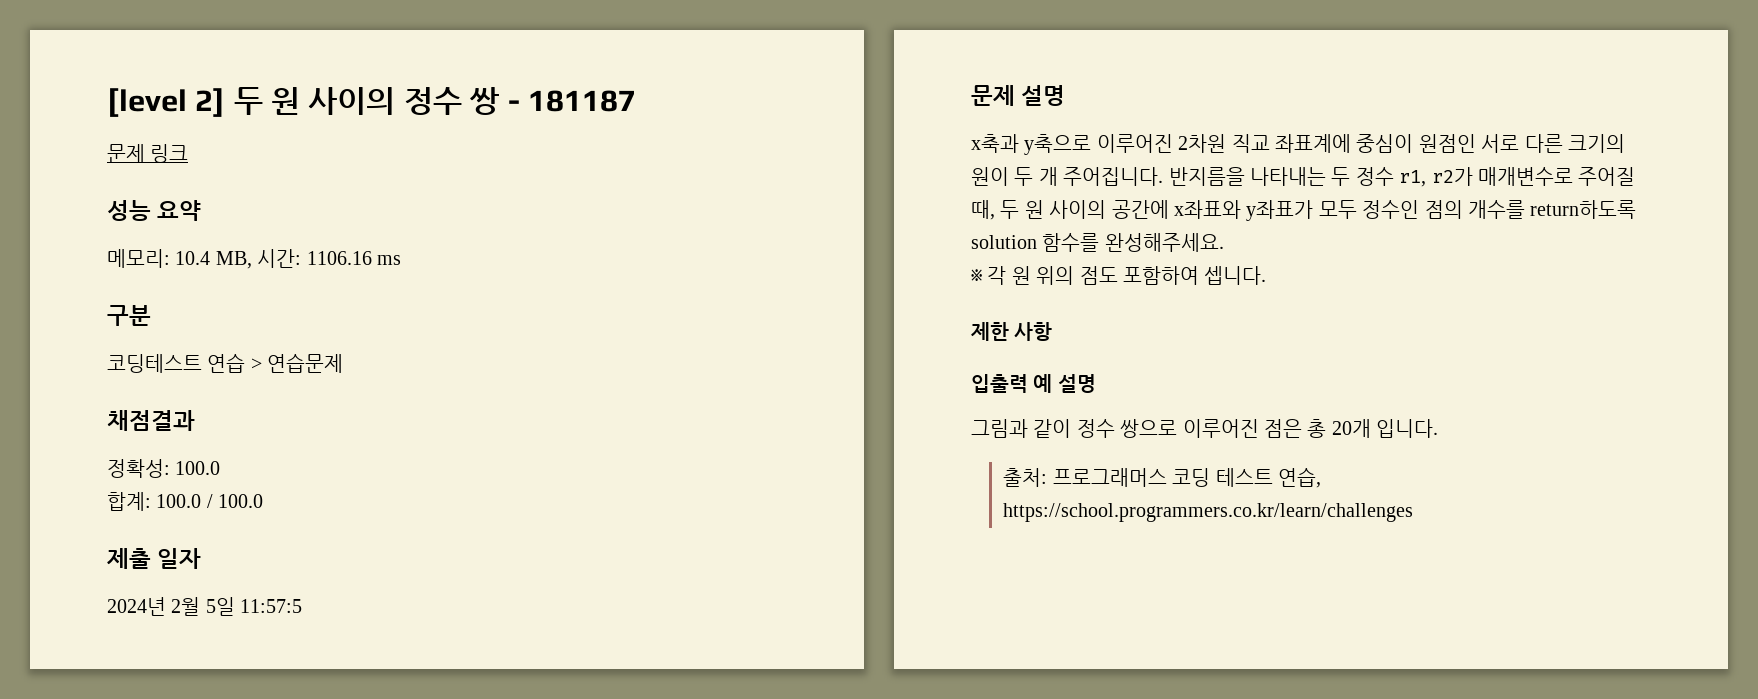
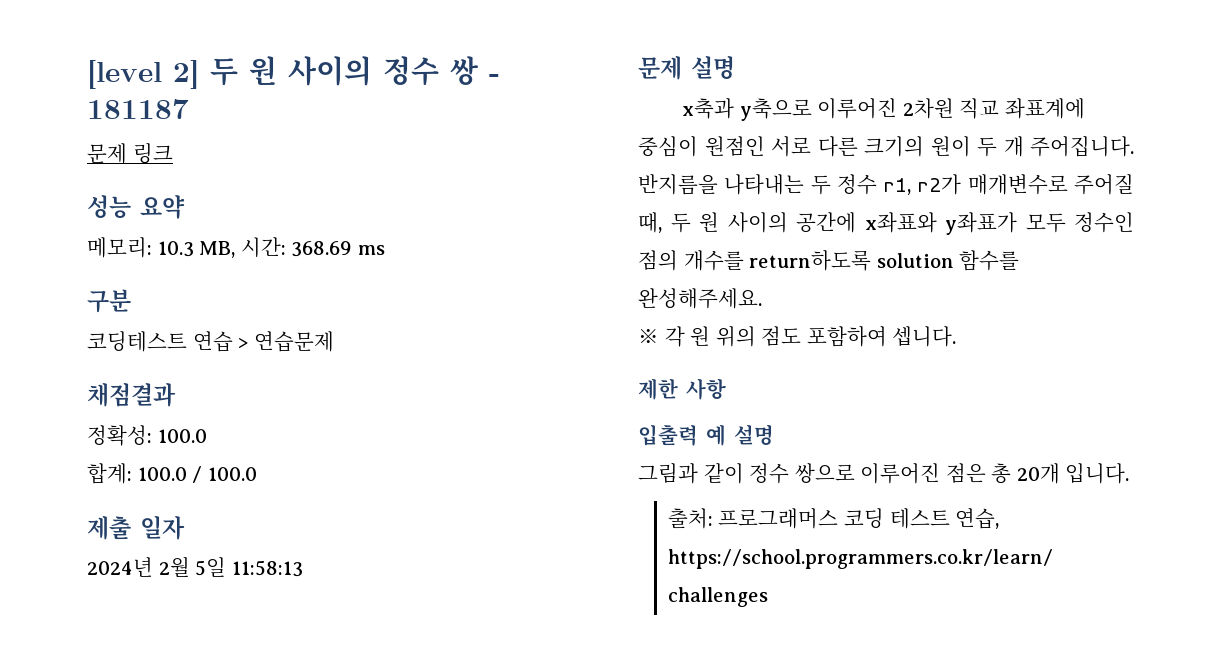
[175,251,211,265] 10.4 -> [157,241,194,257] 10.3
[306,251,372,265] 1106.16 -> [291,241,353,257] 368.69
[240,599,303,613] 11:57:5 -> [231,560,303,577] 11:58:13

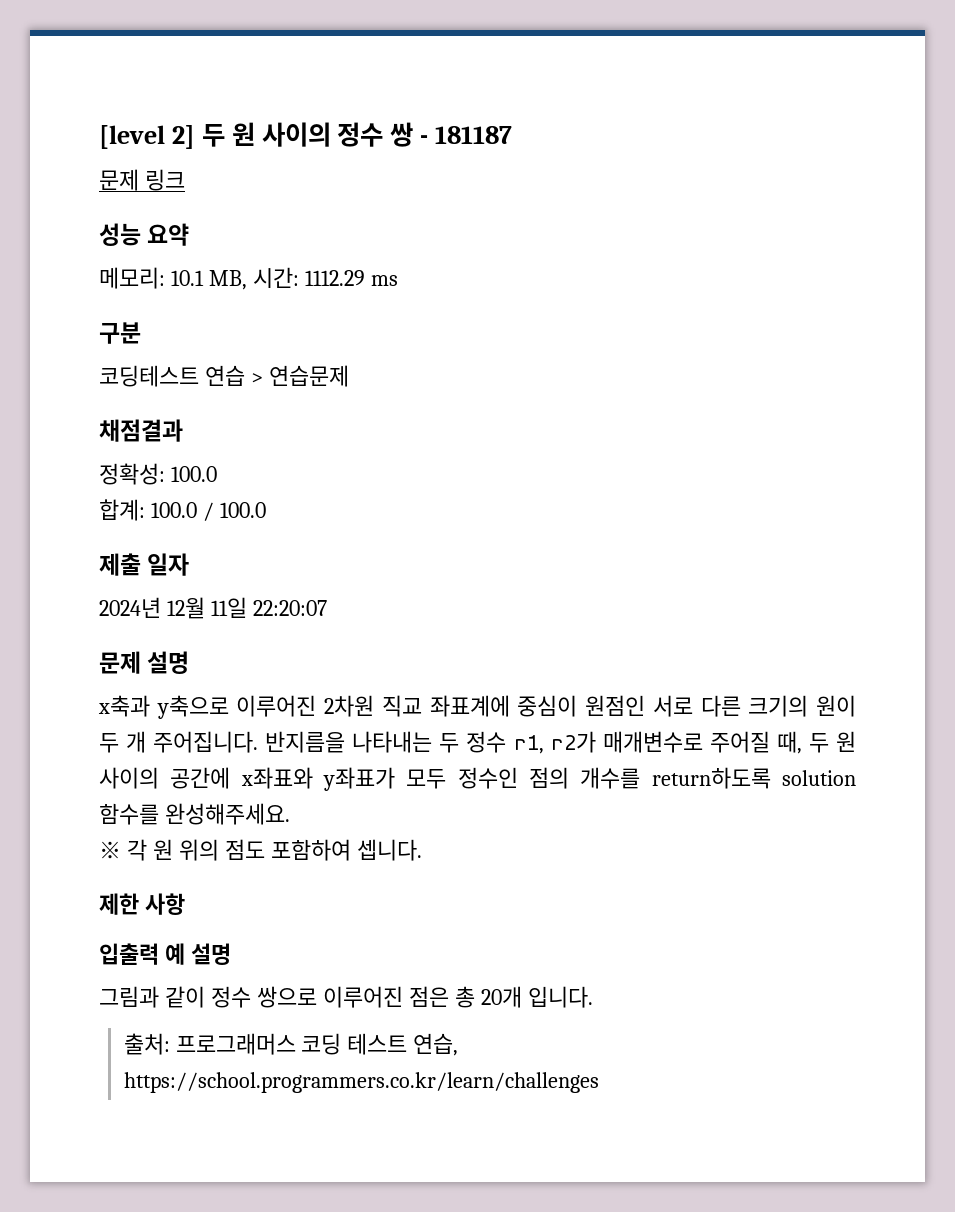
[157,241,194,257] 10.3 -> [170,270,204,286] 10.1
[291,241,353,257] 368.69 -> [304,270,365,286] 1112.29
[158,556,303,577] 2월 5일 11:58:13 -> [166,597,327,619] 12월 11일 22:20:07

